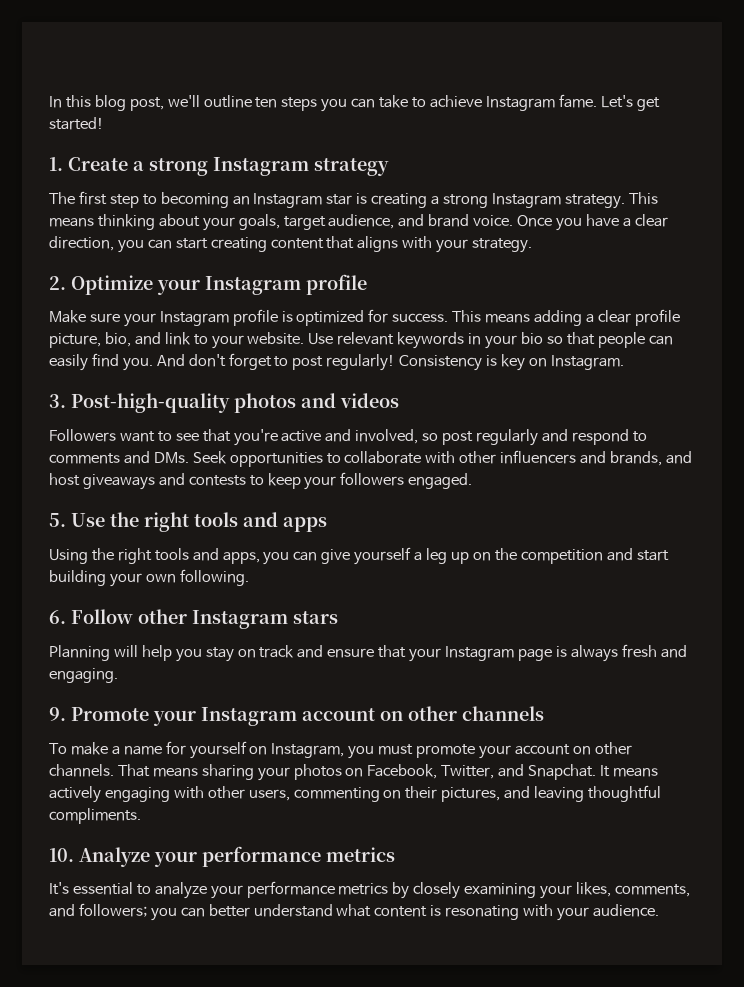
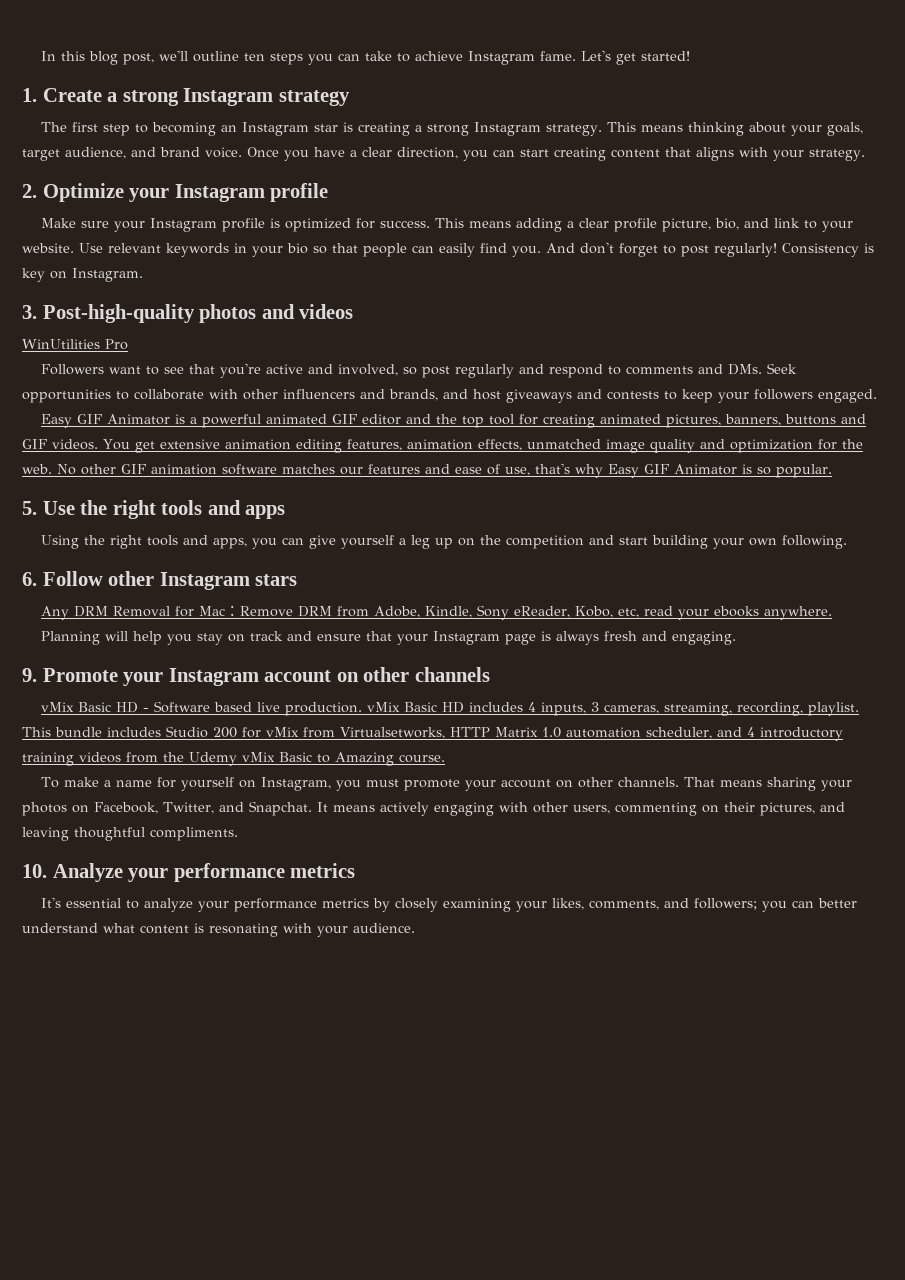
(399, 400) none -> [22,339,128,350] // WinUtilities Pro
(473, 481) none -> [41,414,867,428] [22,439,863,453] [22,463,832,478] // Easy GIF Animator is a powerful animated GIF editor and the top tool for creating animated pictures, banners, buttons and GIF videos. You get extensive animation editing features, animation effects, unmatched image quality and optimization for the web. No other GIF animation software matches our features and ease of use, that's why Easy GIF Animator is so popular.
(338, 617) none -> [41,605,833,620] // Any DRM Removal for Mac：Remove DRM from Adobe, Kindle, Sony eReader, Kobo, etc, read your ebooks anywhere.
(544, 713) none -> [41,701,860,716] [22,726,843,741] [22,752,445,766] // vMix Basic HD - Software based live production. vMix Basic HD includes 4 inputs, 3 cameras, streaming, recording, playlist. This bundle includes Studio 200 for vMix from Virtualsetworks, HTTP Matrix 1.0 automation scheduler, and 4 introductory training videos from the Udemy vMix Basic to Amazing course.

